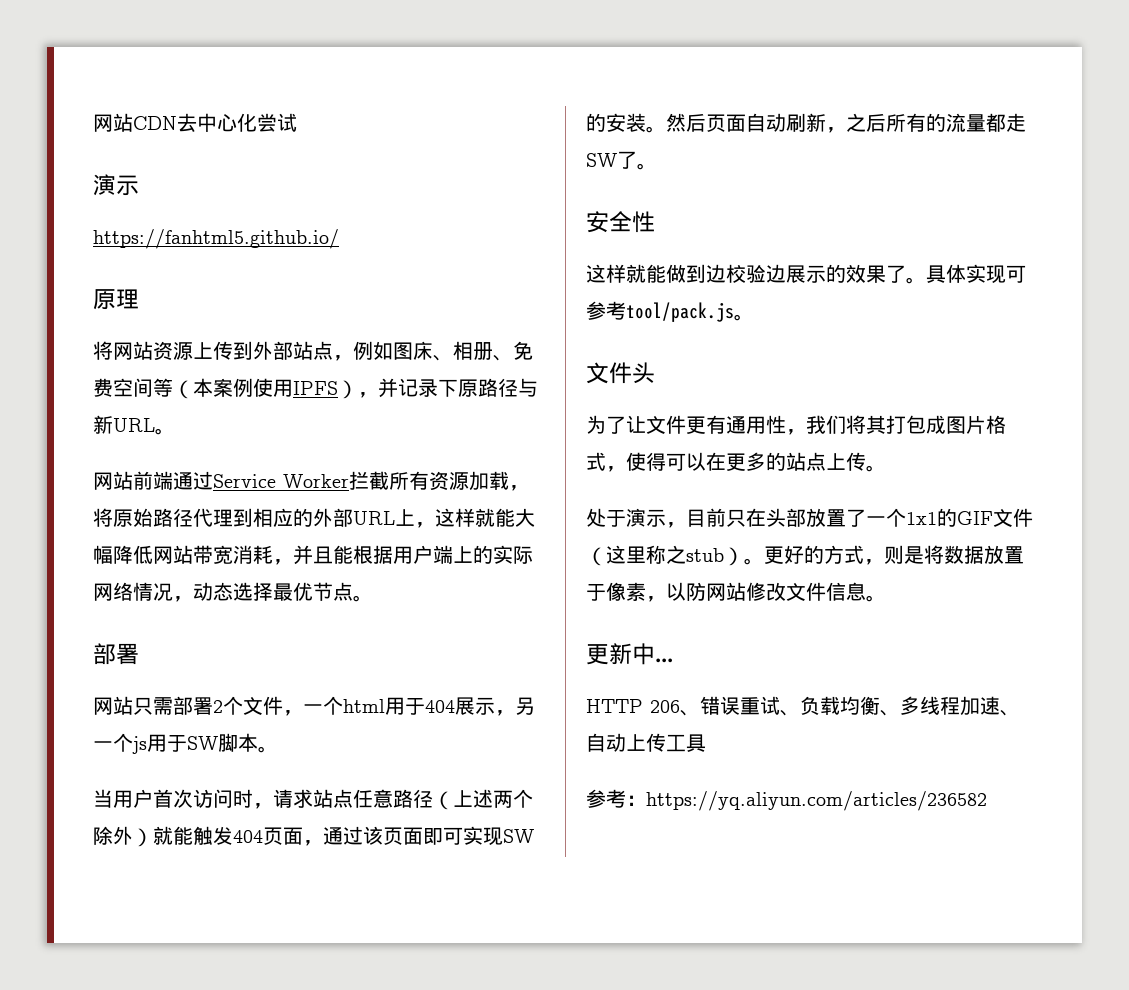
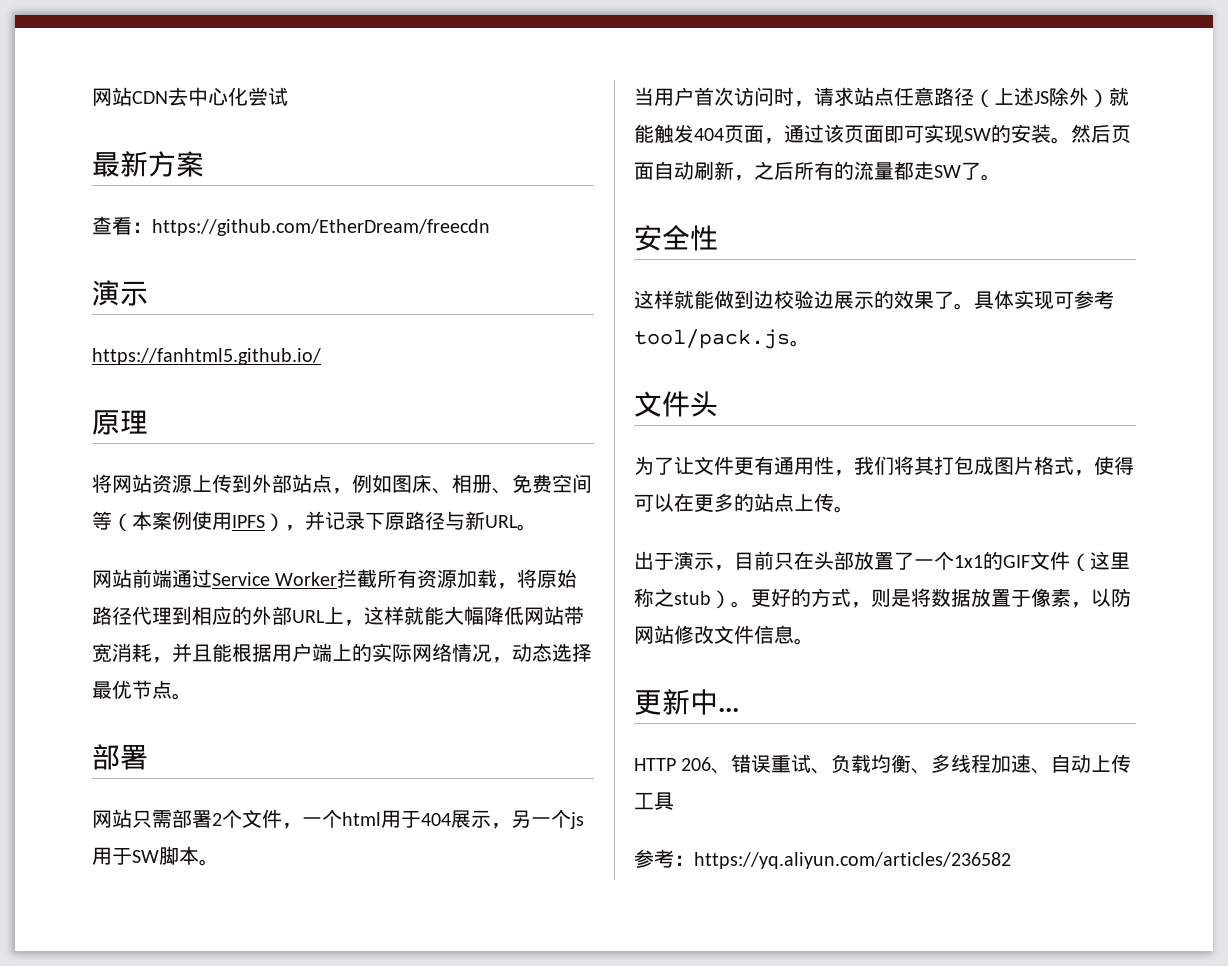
(297, 122) none -> [92,151,204,177] [92,216,490,236] // 最新方案 // 查看：https://github.com/EtherDream/freecdn
[493,789,533,808] 两个 -> [1034,91,1049,104] JS
[586,508,606,527] 处 -> [634,551,654,570] 出

